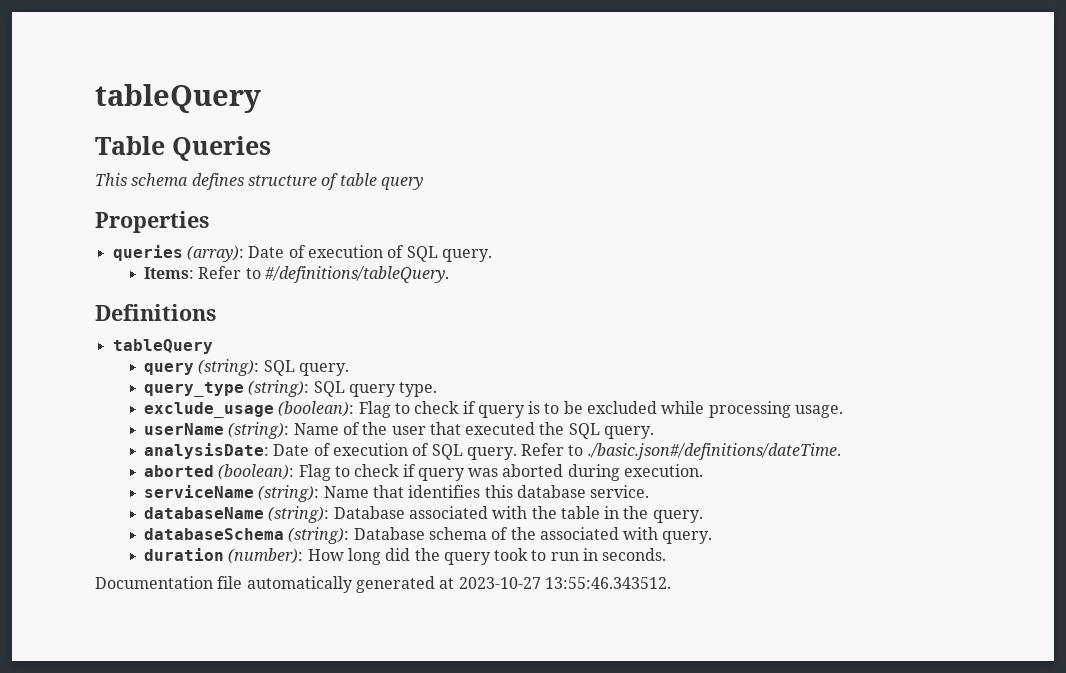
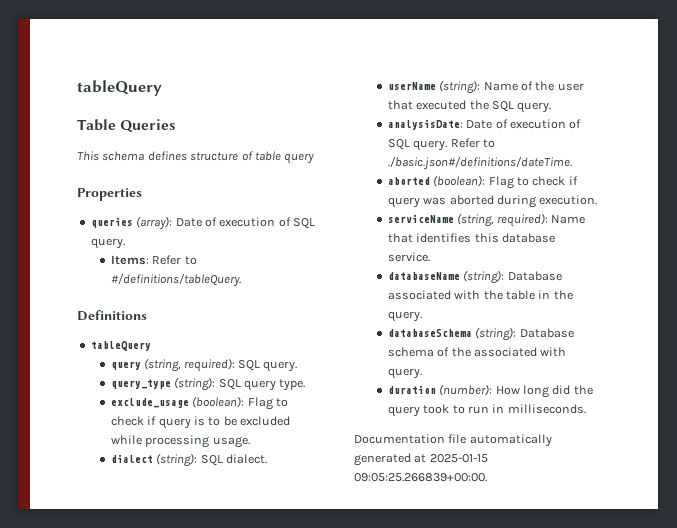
[198,359,260,376] (string): -> [144,358,235,372] (string, required):
(844, 411) none -> [110,453,267,467] // dialect (string): SQL dialect.
[258,485,320,502] (string): -> [457,213,548,227] (string, required):
[602,548,667,561] seconds. -> [507,404,586,414] milliseconds.
[458,577,671,589] 2023-10-27 13:55:46.343512. -> [429,454,488,463] [354,473,487,482] 2025-01-15 09:05:25.266839+00:00.

